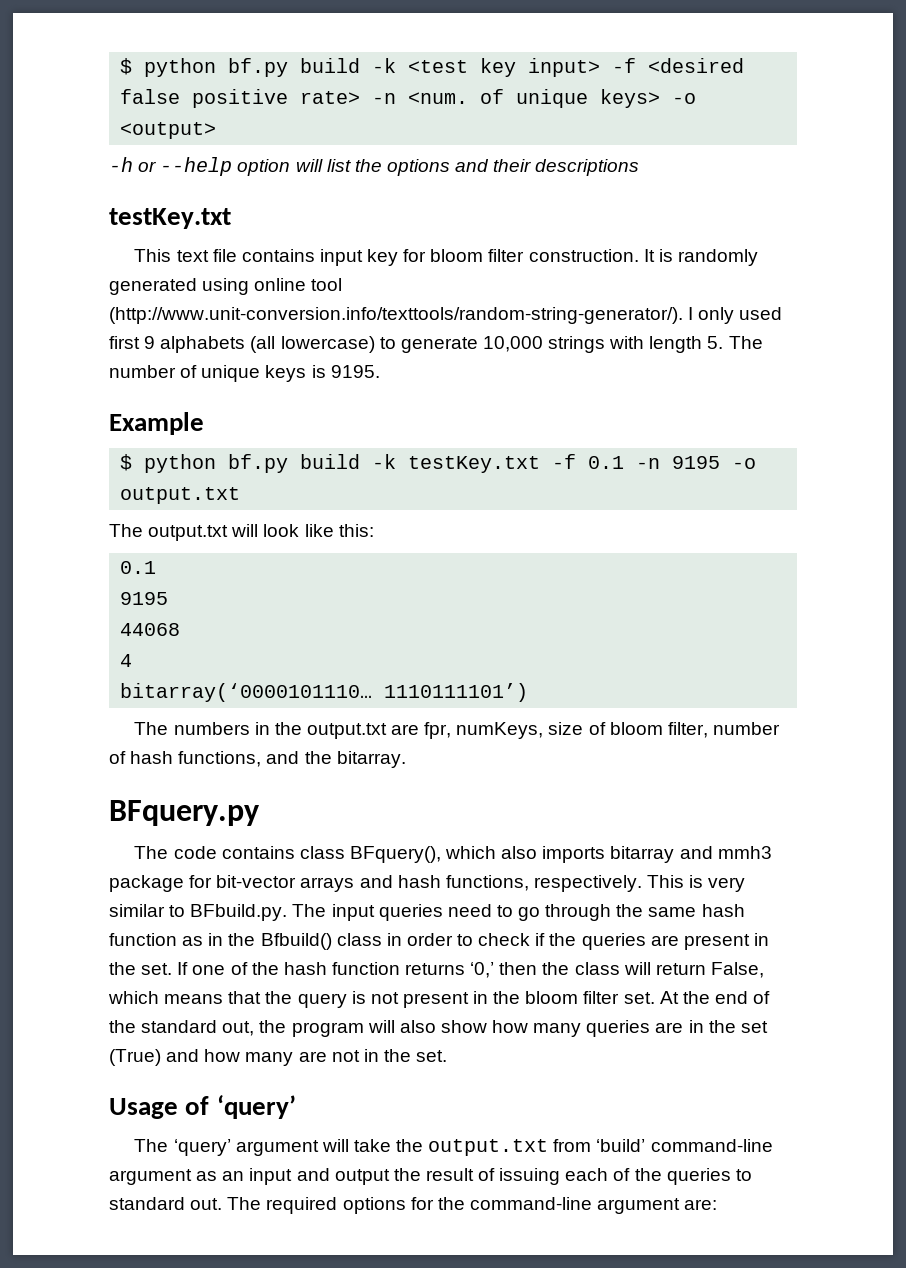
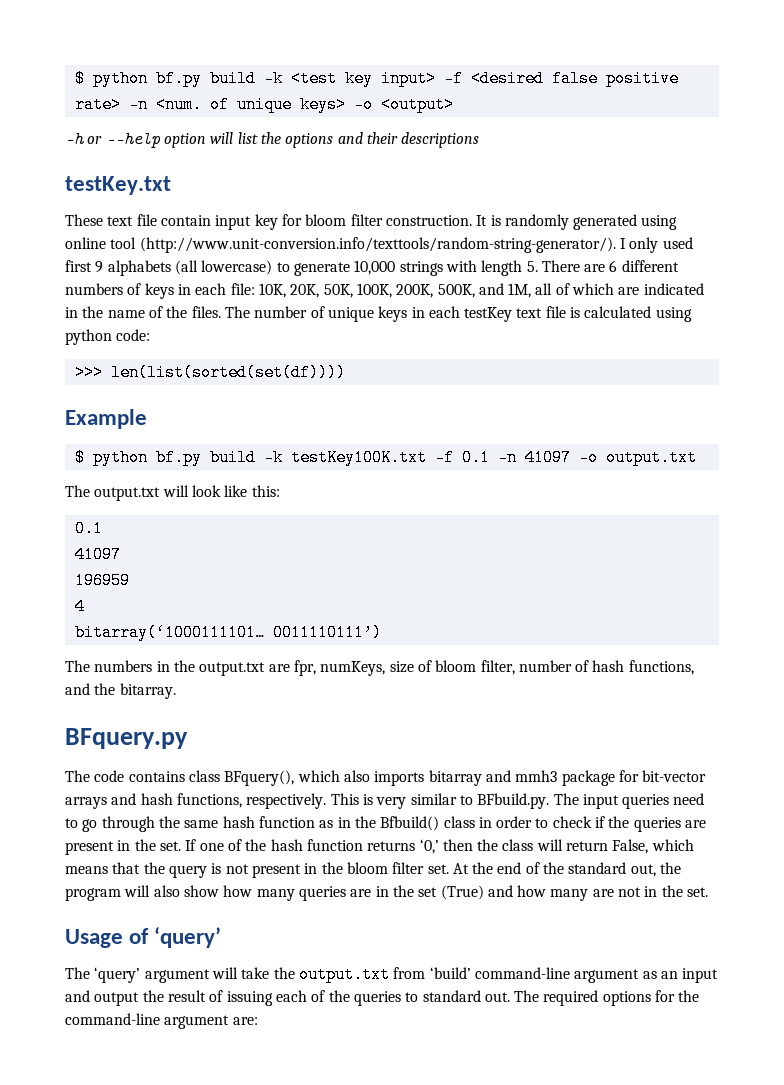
[134,249,315,262] This text file contains -> [65,214,211,226] These text file contain
(724, 342) none -> [541,260,679,272] [65,283,704,299] [65,306,221,318] There are 6 different numbers of keys in each file: 10K, 20K, 50K, 100K, 200K, 500K, and 1M, all of which are indicated in the name of the files.
[311,365,380,378] is 9195. -> [411,306,692,322] [65,329,151,345] [74,364,346,381] in each testKey text file is calculated using python code: // >>> len(list(sorted(set(df))))
[408,456,541,473] testKey.txt -> [290,449,427,466] testKey100K.txt
[672,456,721,469] 9195 -> [524,449,571,466] 41097
[120,592,169,605] [120,623,181,636] 9195 // 44068 -> [74,546,121,563] [74,572,130,589] 41097 // 196959
[120,683,529,702] bitarray(‘0000101110… 1110111101’) -> [74,624,382,641] bitarray(‘1000111101… 0011110111’)

